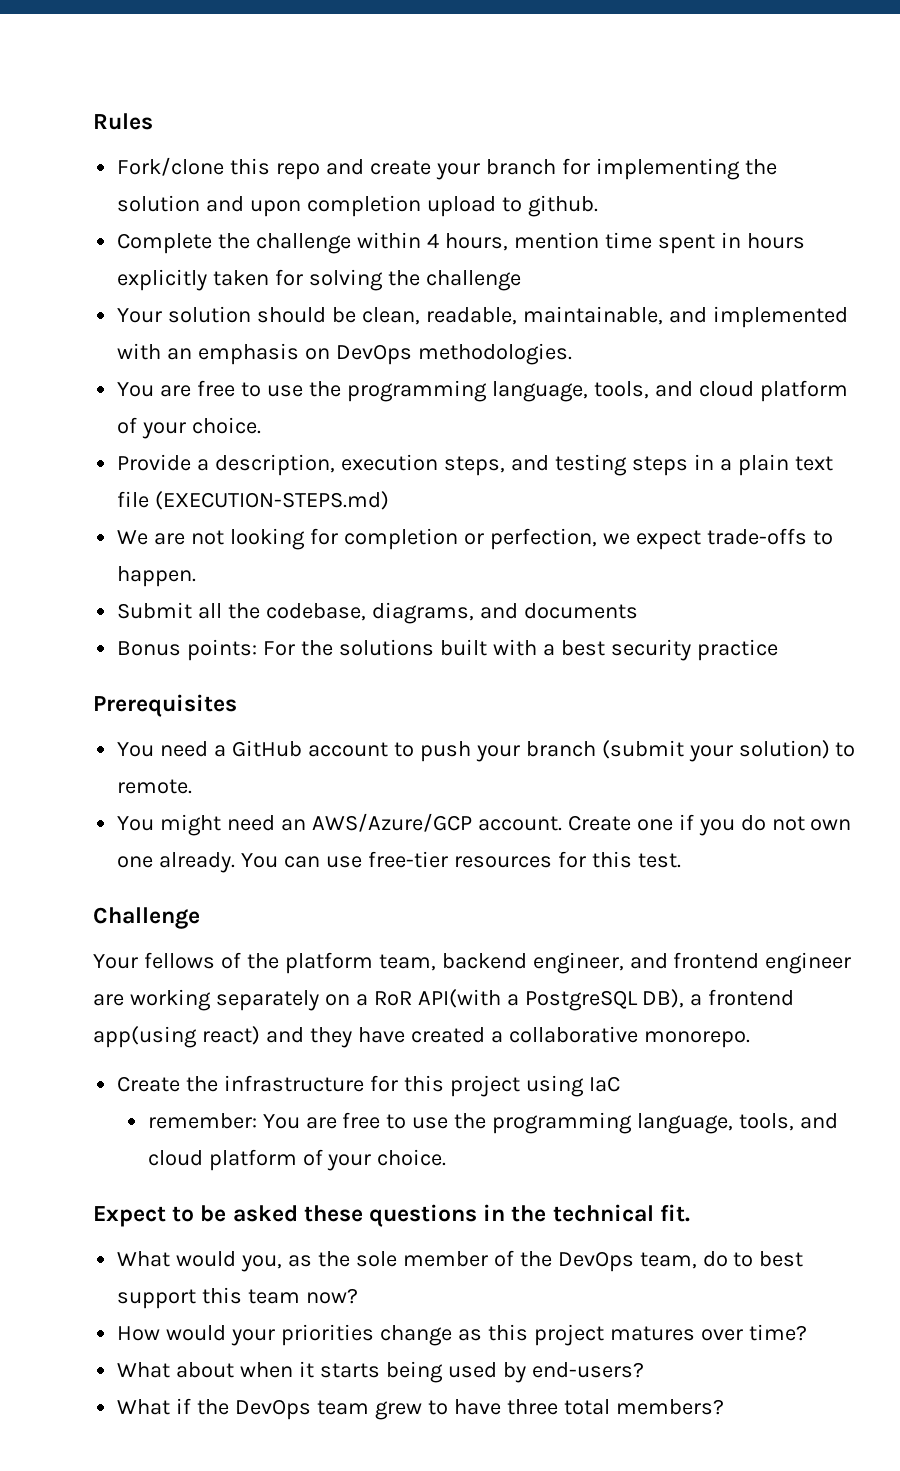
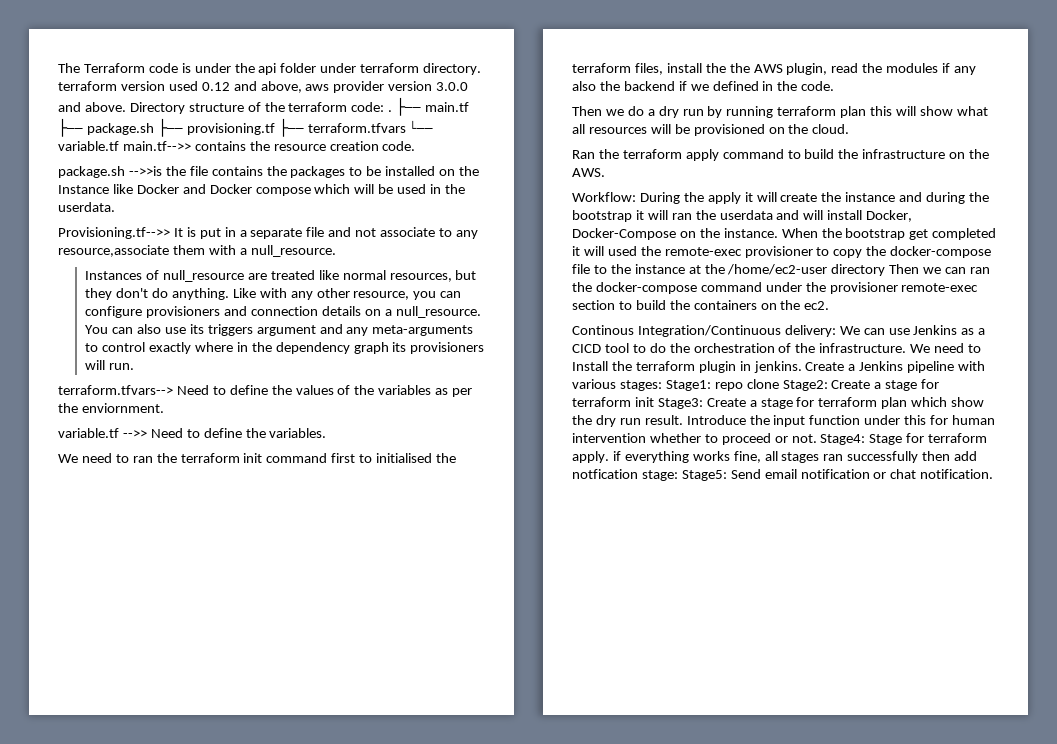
[93,113,153,130] [117,157,777,180] [117,195,598,217] [117,232,805,254] [117,269,521,291] [117,306,848,328] [117,343,572,365] [117,380,848,402] [117,417,262,439] [117,454,833,476] [117,491,390,510] [117,528,833,550] [117,566,197,587] [117,602,638,624] [117,639,778,661] [93,694,237,717] [117,740,856,762] [117,779,193,794] [117,813,852,836] [117,851,681,873] [93,907,200,929] [93,952,852,974] [93,989,795,1011] [93,1026,750,1048] [117,1075,620,1097] [147,1112,839,1134] [147,1149,447,1171] [93,1204,690,1227] [117,1250,804,1272] [117,1287,359,1309] [117,1324,807,1346] [117,1361,644,1383] [117,1398,724,1420] Rules // Fork/clone this repo and create your branch for implementing the solution and upon completion upload to github. // Complete the challenge within 4 hours, mention time spent in hours explicitly taken for solving the challenge // Your solution should be clean, readable, maintainable, and implemented with an emphasis on DevOps methodologies. // You are free to use the programming language, tools, and cloud platform of your choice. // Provide a description, execution steps, and testing steps in a plain text file (EXECUTION-STEPS.md) // We are not looking for completion or perfection, we expect trade-offs to happen. // Submit all the codebase, diagrams, and documents // Bonus points: For the solutions built with a best security practice // Prerequisites // You need a GitHub account to push your branch (submit your solution) to remote. // You might need an AWS/Azure/GCP account. Create one if you do not own one already. You can use free-tier resources for this test. // Challenge // Your fellows of the platform team, backend engineer, and frontend engineer are working separately on a RoR API(with a PostgreSQL DB), a frontend app(using react) and they have created a collaborative monorepo. // Create the infrastructure for this project using IaC // remember: You are free to use the programming language, tools, and cloud platform of your choice. // Expect to be asked these questions in the technical fit. // What would you, as the sole member of the DevOps team, do to best support this team now? // How would your priorities change as this project matures over time? // What about when it starts being used by end-users? // What if the DevOps team grew to have three total members? -> [58,63,482,75] [58,81,469,93] [58,97,470,116] [58,118,434,137] [58,141,416,151] [58,166,480,178] [58,184,466,196] [58,202,115,212] [58,227,478,239] [58,245,336,257] [85,270,477,282] [85,288,462,300] [85,306,481,318] [85,324,474,336] [85,342,485,354] [85,360,135,370] [58,385,473,397] [58,403,164,413] [58,428,327,438] [58,453,457,463] [572,63,977,75] [572,81,835,91] [572,106,988,118] [572,124,850,136] [572,149,990,161] [572,168,605,177] [572,192,990,204] [572,210,913,222] [572,228,997,240] [572,246,992,258] [572,264,991,276] [572,282,979,294] [572,300,830,310] [572,325,986,337] [572,343,982,353] [572,361,986,373] [572,379,940,391] [572,397,985,409] [572,415,996,427] [572,433,988,445] [572,451,978,463] [572,469,994,481] The Terraform code is under the api folder under terraform directory. terraform version used 0.12 and above, aws provider version 3.0.0 and above. Directory structure of the terraform code: . ├── main.tf ├── package.sh ├── provisioning.tf ├── terraform.tfvars └── variable.tf main.tf-->> contains the resource creation code. // package.sh -->>is the file contains the packages to be installed on the Instance like Docker and Docker compose which will be used in the userdata. // Provisioning.tf-->> It is put in a separate file and not associate to any resource,associate them with a null_resource. // Instances of null_resource are treated like normal resources, but they don't do anything. Like with any other resource, you can configure provisioners and connection details on a null_resource. You can also use its triggers argument and any meta-arguments to control exactly where in the dependency graph its provisioners will run. // terraform.tfvars--> Need to define the values of the variables as per the enviornment. // variable.tf -->> Need to define the variables. // We need to ran the terraform init command first to initialised the terraform files, install the the AWS plugin, read the modules if any also the backend if we defined in the code. // Then we do a dry run by running terraform plan this will show what all resources will be provisioned on the cloud. // Ran the terraform apply command to build the infrastructure on the AWS. // Workflow: During the apply it will create the instance and during the bootstrap it will ran the userdata and will install Docker, Docker-Compose on the instance. When the bootstrap get completed it will used the remote-exec provisioner to copy the docker-compose file to the instance at the /home/ec2-user directory Then we can ran the docker-compose command under the provisioner remote-exec section to build the containers on the ec2. // Continous Integration/Continuous delivery: We can use Jenkins as a CICD tool to do the orchestration of the infrastructure. We need to Install the terraform plugin in jenkins. Create a Jenkins pipeline with various stages: Stage1: repo clone Stage2: Create a stage for terraform init Stage3: Create a stage for terraform plan which show the dry run result. Introduce the input function under this for human intervention whether to proceed or not. Stage4: Stage for terraform apply. if everything works fine, all stages ran successfully then add notfication stage: Stage5: Send email notification or chat notification.

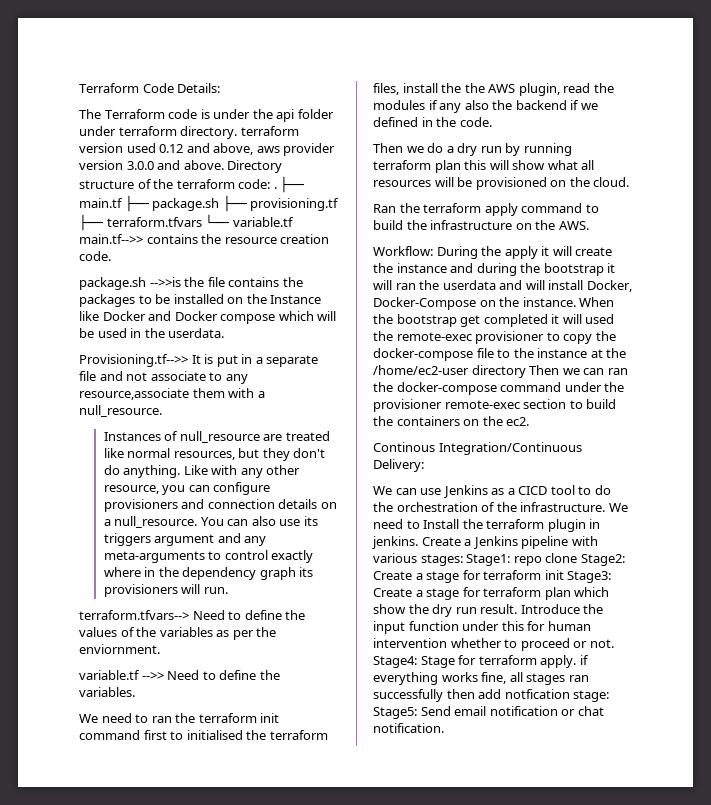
(58, 68) none -> [79,83,221,93] Terraform Code Details: //
[784,325,836,337] delivery: -> [373,459,424,472] Delivery: //

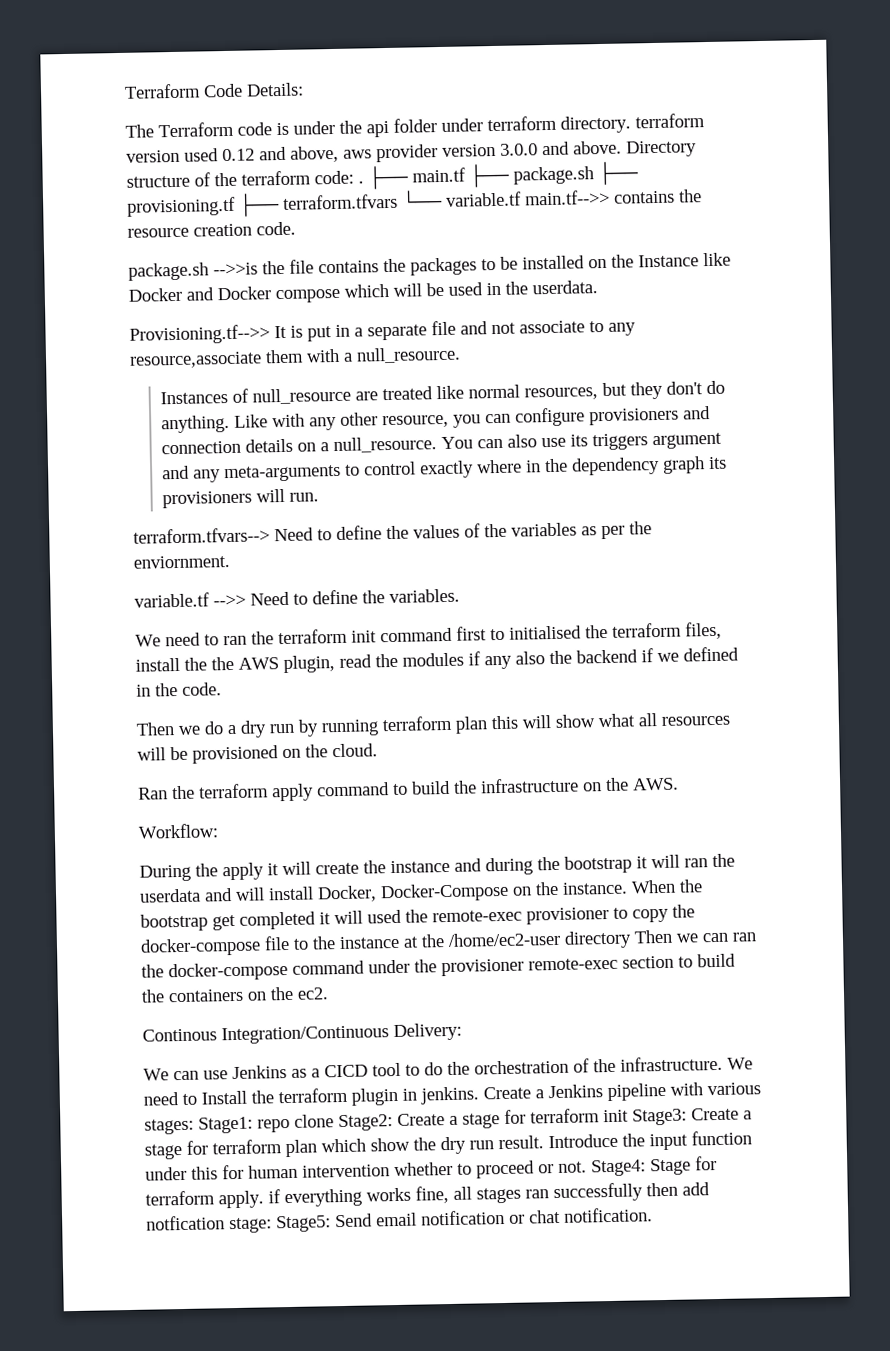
(433, 251) none -> (218, 831) //

